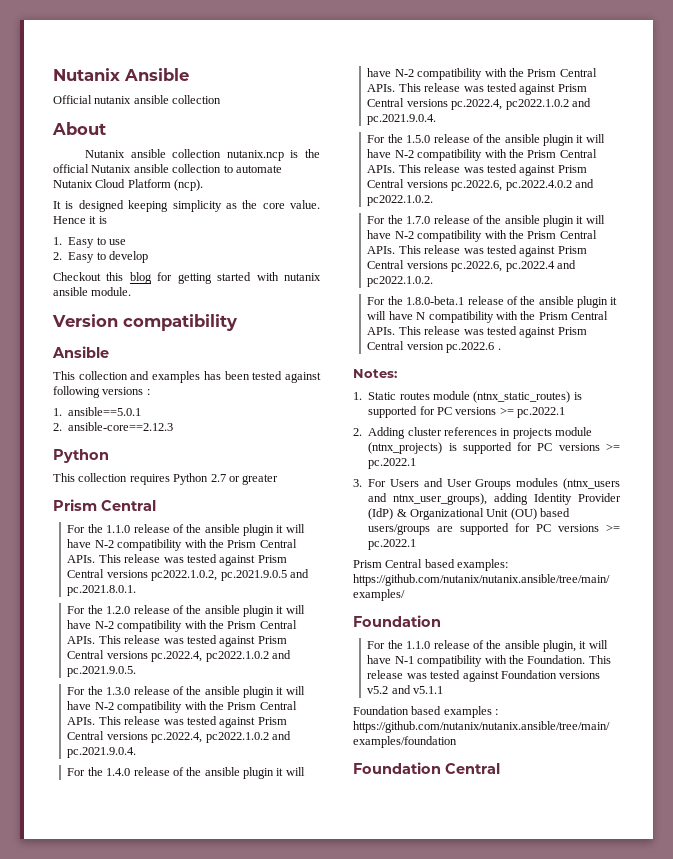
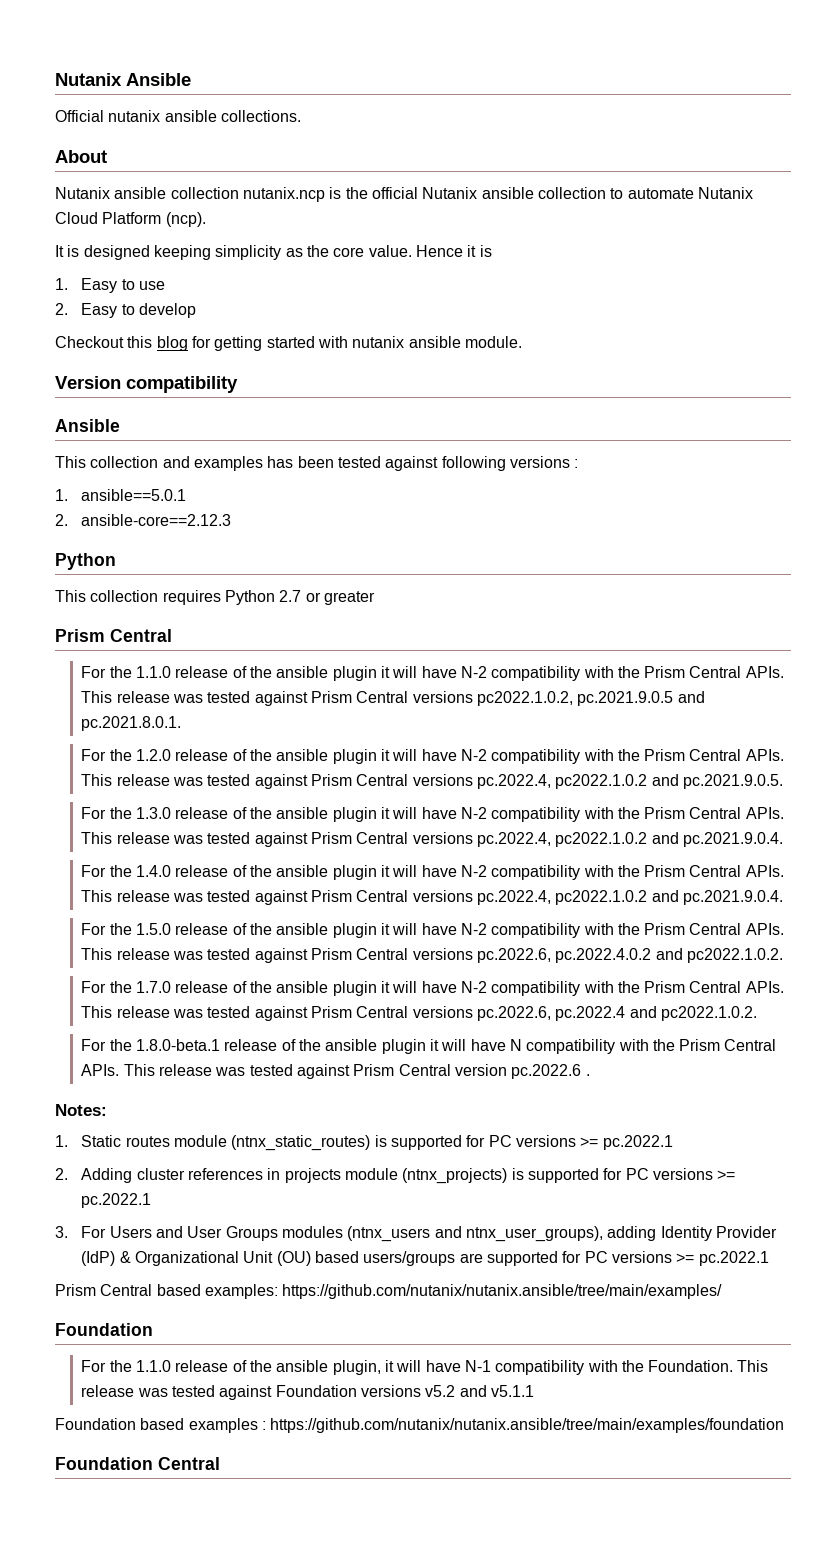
[172,95,222,104] collection -> [220,110,301,122] collections.

